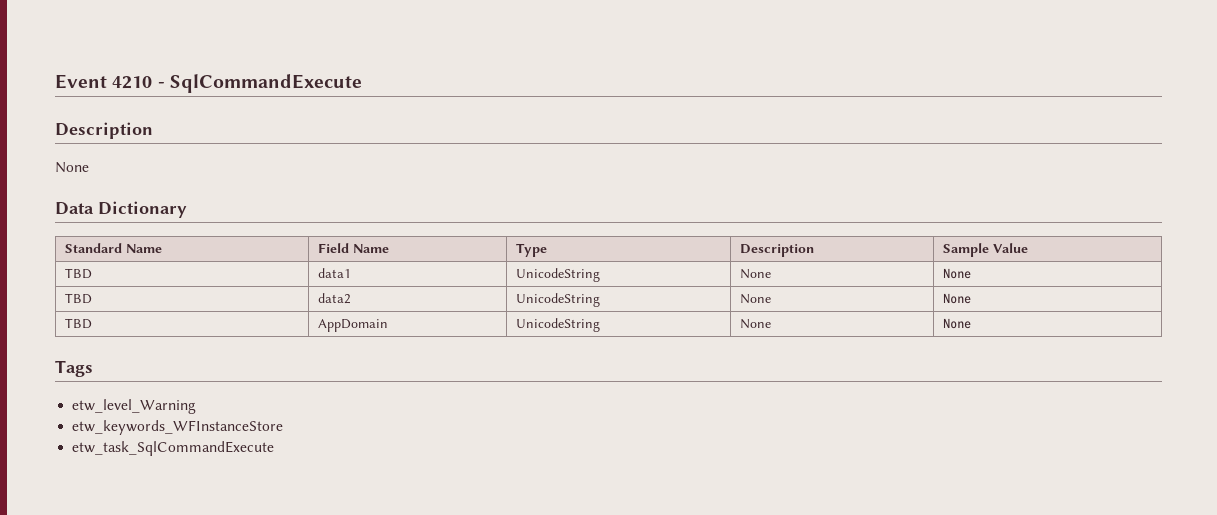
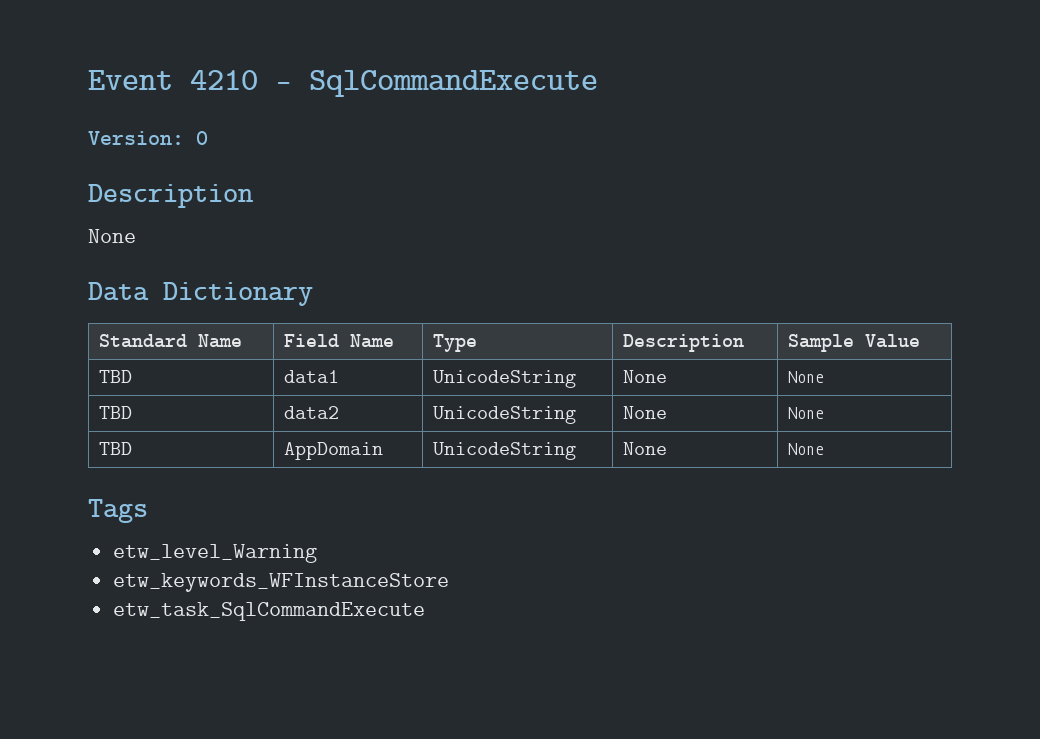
(362, 83) none -> [88,131,208,145] // Version: 0

